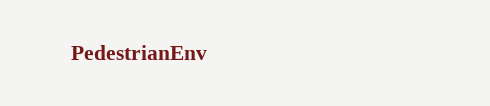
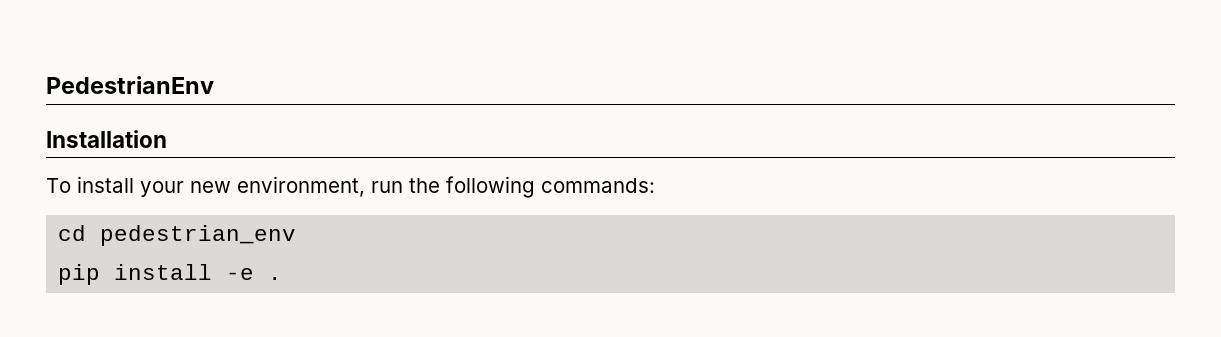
(207, 52) none -> [46,130,167,148] [46,176,655,198] [58,225,297,246] [58,264,283,285] // Installation // To install your new environment, run the following commands: // cd pedestrian_env // pip install -e .

